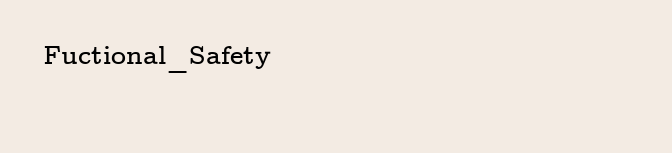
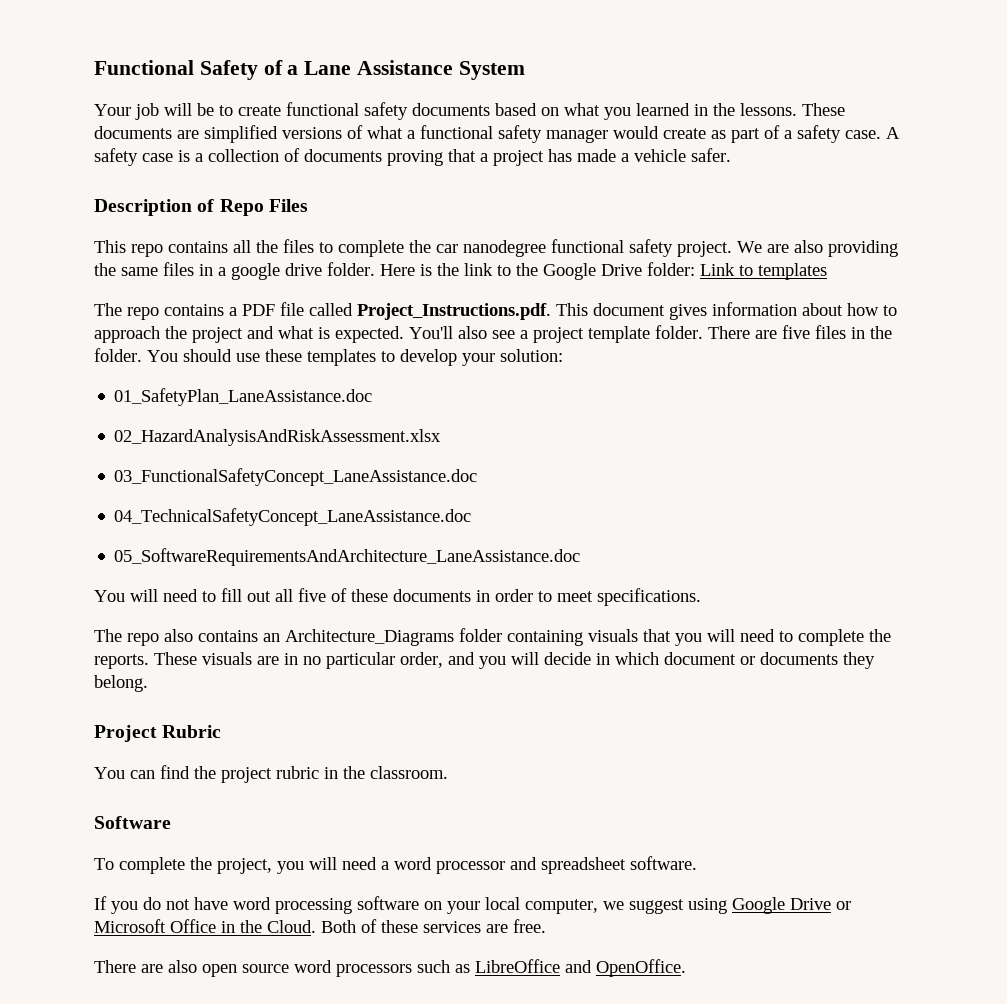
[43,46,271,73] Fuctional_Safety -> [94,60,525,80] [94,102,845,120] [94,125,900,143] [94,148,731,166] [94,199,308,216] [94,239,898,257] [94,262,827,280] [94,302,897,320] [94,325,892,343] [94,348,563,366] [114,388,373,406] [114,429,442,446] [114,468,478,486] [114,508,472,526] [114,548,581,566] [94,588,701,606] [94,628,891,646] [94,652,875,669] [94,675,148,692] [94,725,222,742] [94,765,448,783] [94,816,171,829] [94,856,697,874] [94,896,851,914] [94,919,546,933] [94,959,686,977] Functional Safety of a Lane Assistance System // Your job will be to create functional safety documents based on what you learned in the lessons. These documents are simplified versions of what a functional safety manager would create as part of a safety case. A safety case is a collection of documents proving that a project has made a vehicle safer. // Description of Repo Files // This repo contains all the files to complete the car nanodegree functional safety project. We are also providing the same files in a google drive folder. Here is the link to the Google Drive folder: Link to templates // The repo contains a PDF file called Project_Instructions.pdf. This document gives information about how to approach the project and what is expected. You'll also see a project template folder. There are five files in the folder. You should use these templates to develop your solution: // 01_SafetyPlan_LaneAssistance.doc // 02_HazardAnalysisAndRiskAssessment.xlsx // 03_FunctionalSafetyConcept_LaneAssistance.doc // 04_TechnicalSafetyConcept_LaneAssistance.doc // 05_SoftwareRequirementsAndArchitecture_LaneAssistance.doc // You will need to fill out all five of these documents in order to meet specifications. // The repo also contains an Architecture_Diagrams folder containing visuals that you will need to complete the reports. These visuals are in no particular order, and you will decide in which document or documents they belong. // Project Rubric // You can find the project rubric in the classroom. // Software // To complete the project, you will need a word processor and spreadsheet software. // If you do not have word processing software on your local computer, we suggest using Google Drive or Microsoft Office in the Cloud. Both of these services are free. // There are also open source word processors such as LibreOffice and OpenOffice.

